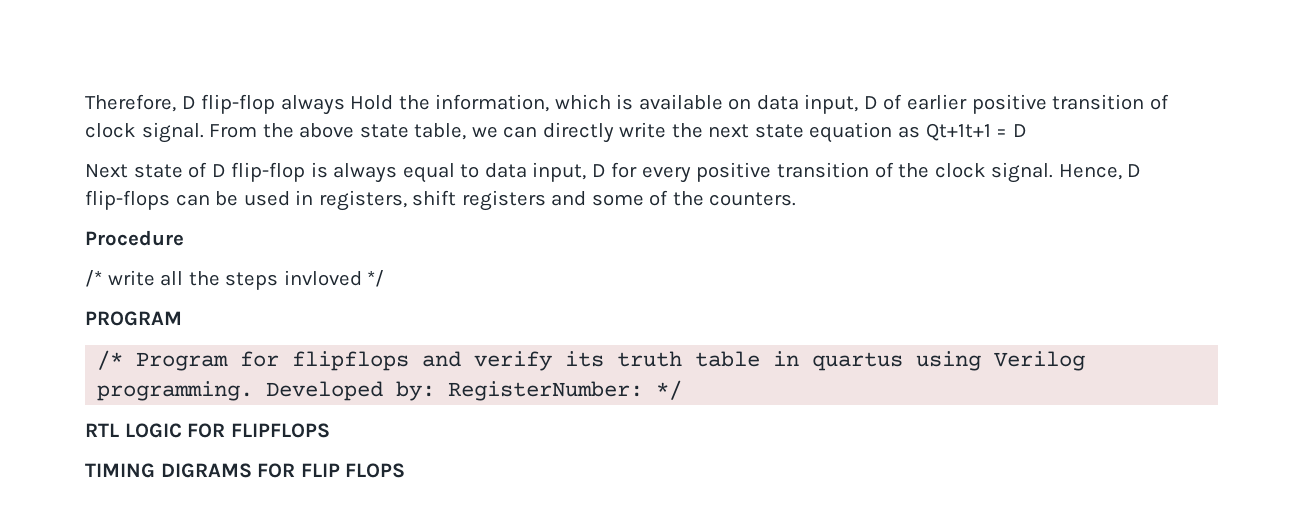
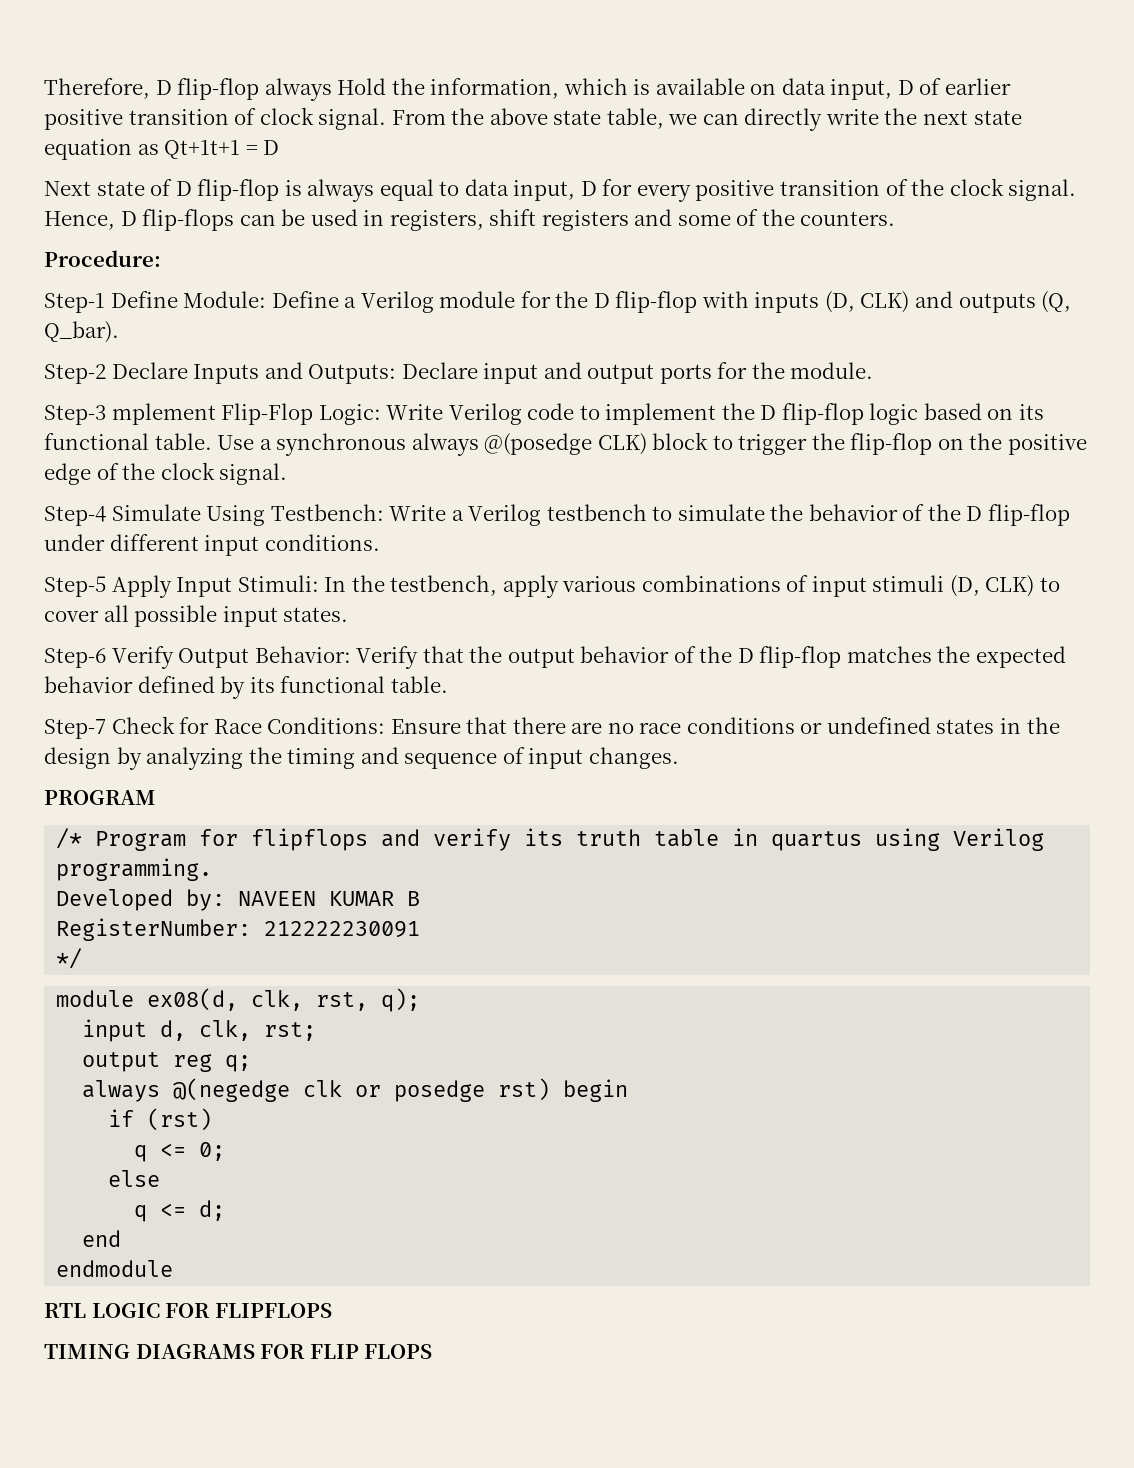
[85,230,184,246] [85,270,385,290] Procedure // /* write all the steps invloved */ -> [44,250,161,267] [44,291,1072,313] [44,321,119,343] [44,362,874,384] [44,403,1045,425] [44,432,1088,456] [44,462,288,485] [44,504,1071,526] [44,534,380,556] [44,575,1061,598] [44,605,349,627] [44,646,1067,669] [44,676,448,699] [44,716,1060,739] [44,747,679,770] Procedure: // Step-1 Define Module: Define a Verilog module for the D flip-flop with inputs (D, CLK) and outputs (Q, Q_bar). // Step-2 Declare Inputs and Outputs: Declare input and output ports for the module. // Step-3 mplement Flip-Flop Logic: Write Verilog code to implement the D flip-flop logic based on its functional table. Use a synchronous always @(posedge CLK) block to trigger the flip-flop on the positive edge of the clock signal. // Step-4 Simulate Using Testbench: Write a Verilog testbench to simulate the behavior of the D flip-flop under different input conditions. // Step-5 Apply Input Stimuli: In the testbench, apply various combinations of input stimuli (D, CLK) to cover all possible input states. // Step-6 Verify Output Behavior: Verify that the output behavior of the D flip-flop matches the expected behavior defined by its functional table. // Step-7 Check for Race Conditions: Ensure that there are no race conditions or undefined states in the design by analyzing the timing and sequence of input changes.
(254, 391) none -> (213, 869) //
[448,380,683,401] RegisterNumber: */ -> [238,891,421,906] [56,918,421,941] [56,948,83,969] [56,988,421,1012] [82,1019,317,1042] [82,1052,252,1072] [82,1078,629,1102] [108,1108,213,1131] [134,1142,226,1162] [108,1170,161,1187] [134,1200,226,1222] [82,1230,122,1247] [56,1260,174,1277] NAVEEN KUMAR B // RegisterNumber: 212222230091 // */ // module ex08(d, clk, rst, q); // input d, clk, rst; // output reg q; // always @(negedge clk or posedge rst) begin // if (rst) // q <= 0; // else // q <= d; // end // endmodule
[160,463,252,478] DIGRAMS -> [135,1344,255,1359] DIAGRAMS

